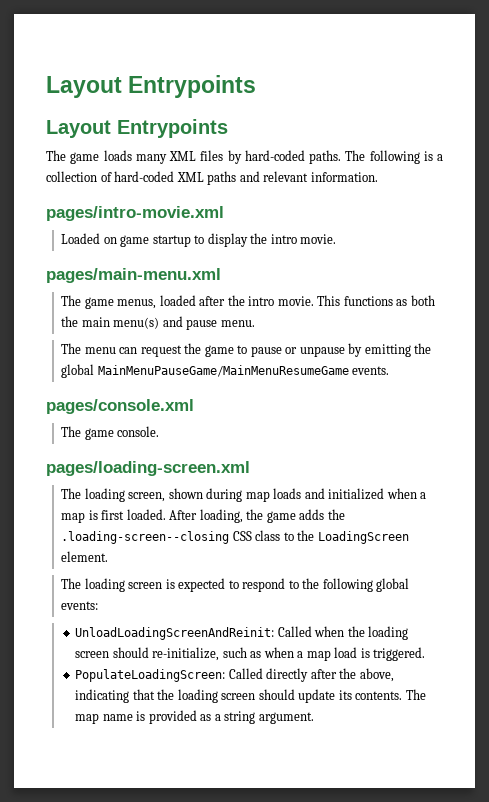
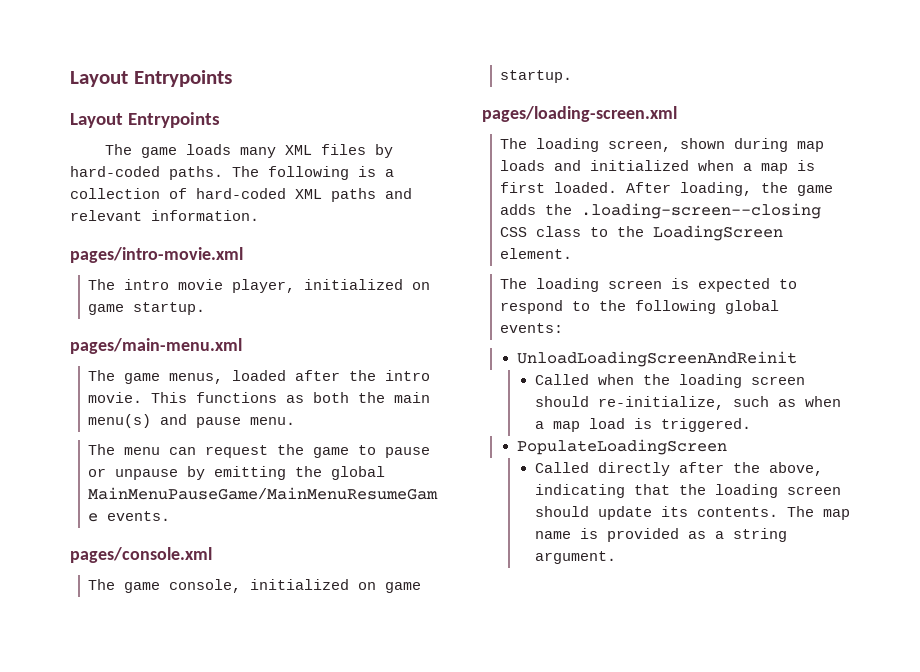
[61,233,337,247] Loaded on game startup to display the intro movie. -> [88,279,431,293] [88,302,206,315] The intro movie player, initialized on game startup.
[117,426,160,437] console. -> [169,579,422,593] [500,70,573,83] console, initialized on game startup.
[75,627,275,640] UnloadLoadingScreenAndReinit: -> [516,351,797,367] UnloadLoadingScreenAndReinit //
[75,669,226,682] PopulateLoadingScreen: -> [516,439,727,455] PopulateLoadingScreen //

